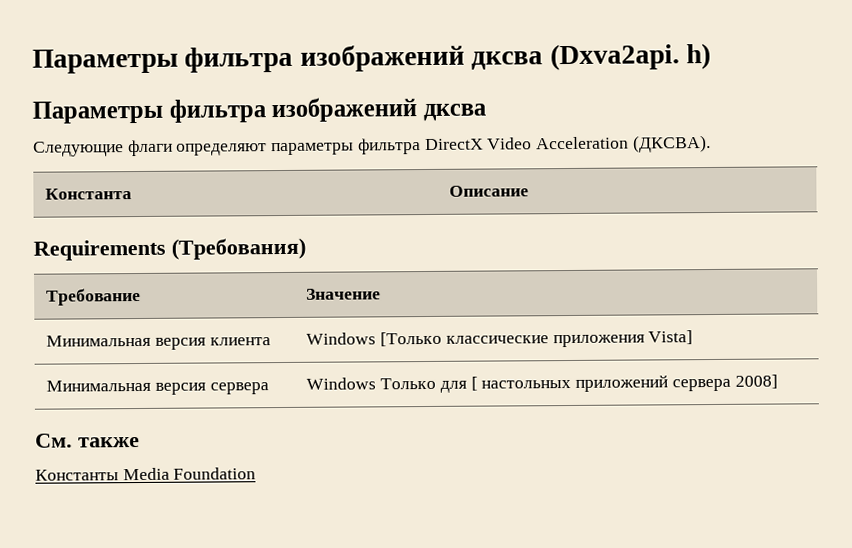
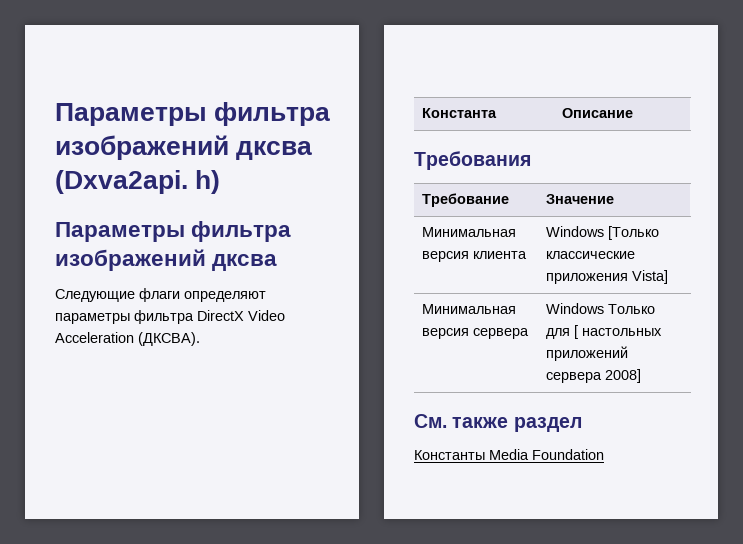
[33,237,306,261] Requirements (Требования) -> [414,151,531,170] Требования
(140, 442) none -> [513,417,582,432] раздел

